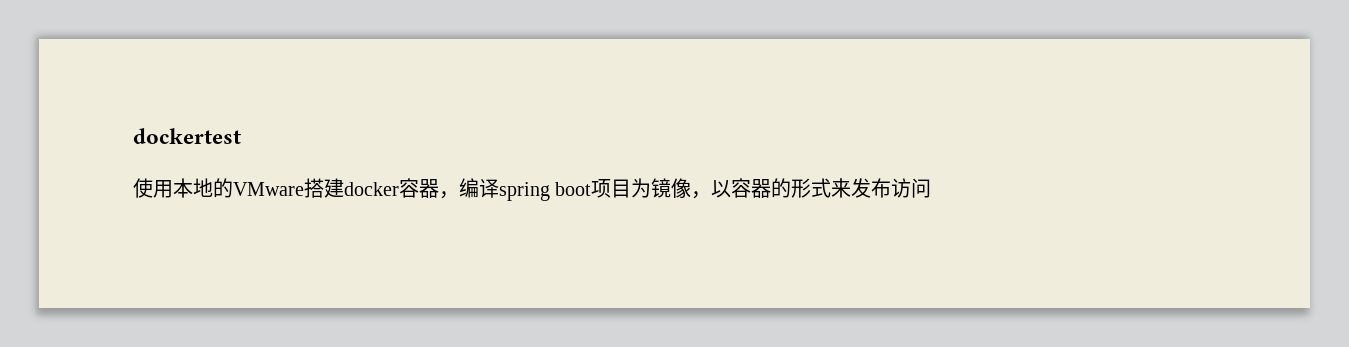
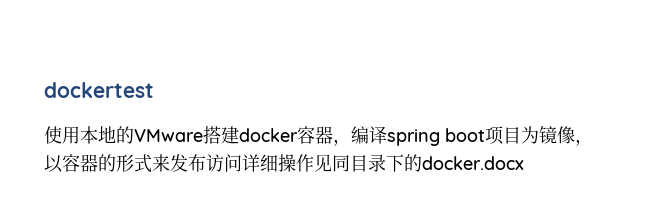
(932, 188) none -> [242,154,524,172] 详细操作见同目录下的docker.docx

